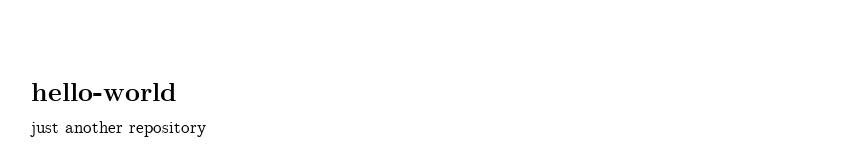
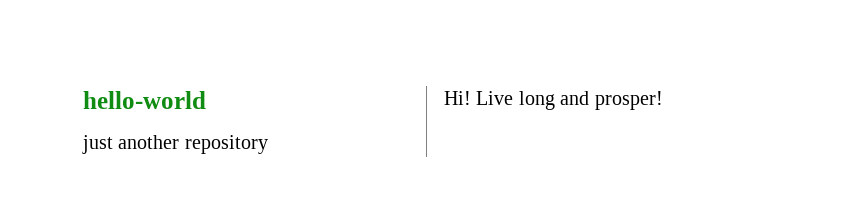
(206, 129) none -> [444,91,663,110] // Hi! Live long and prosper!

